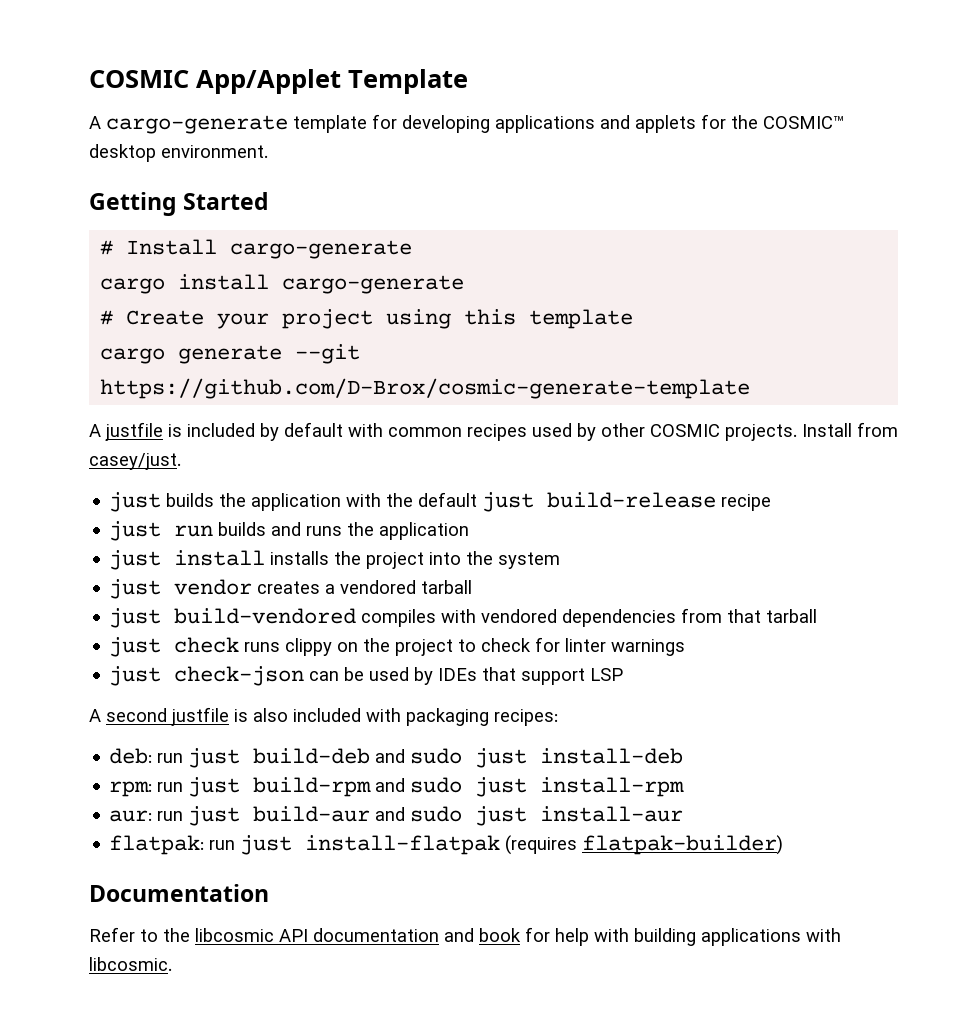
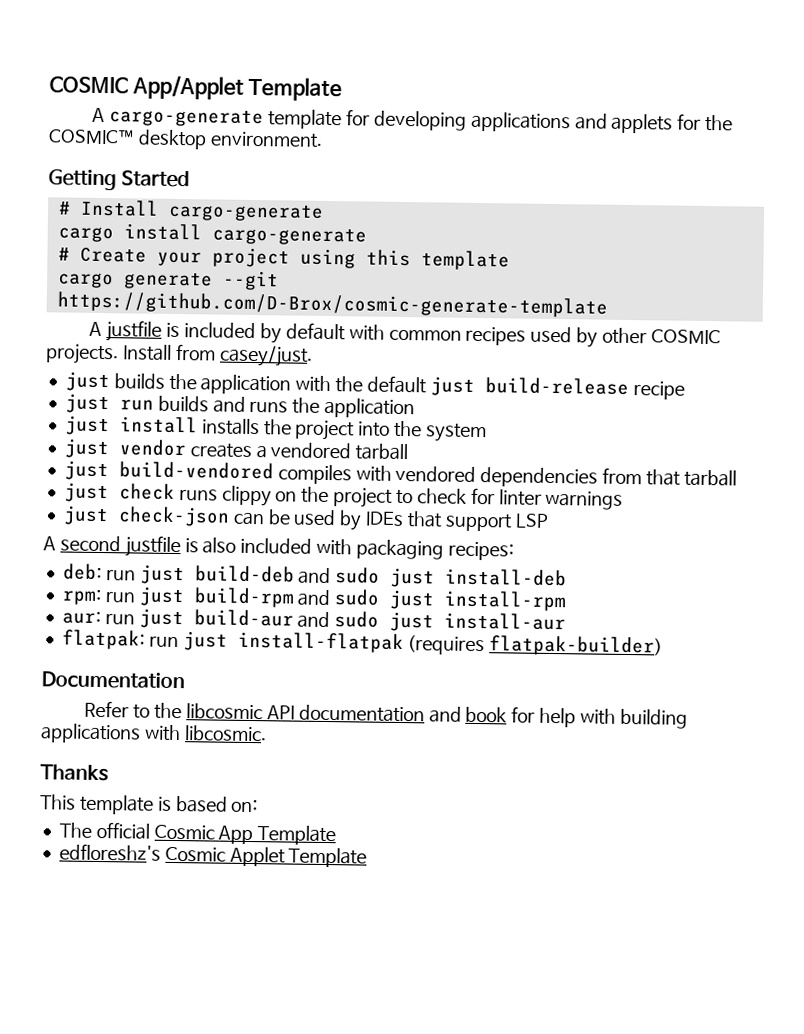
(172, 964) none -> [40,764,109,782] [40,794,259,815] [58,821,337,846] [58,843,368,868] // Thanks // This template is based on: // The official Cosmic App Template // edfloreshz's Cosmic Applet Template

